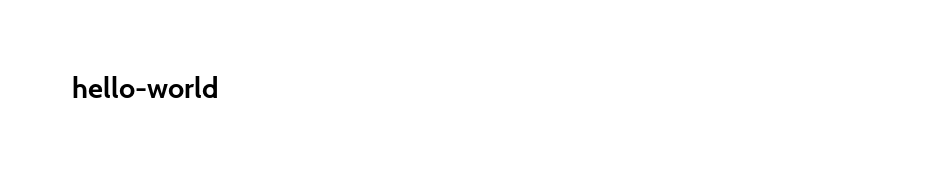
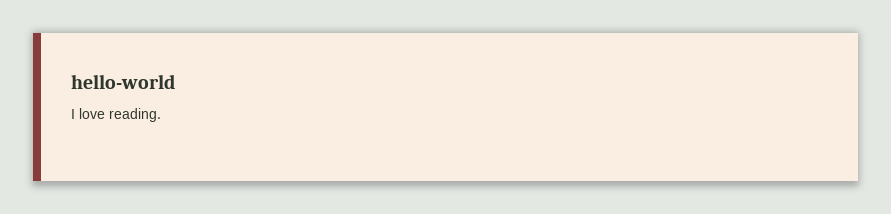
(219, 87) none -> [71,108,161,122] // I love reading.

